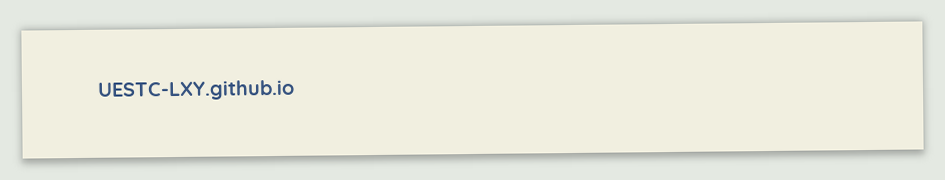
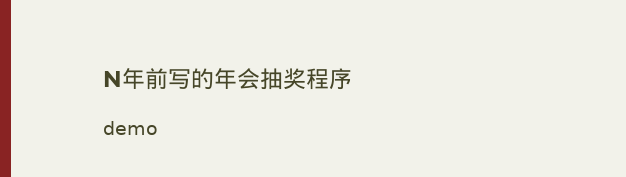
[97,79,295,101] UESTC-LXY.github.io -> [103,68,352,90] [103,121,158,135] N年前写的年会抽奖程序 // demo

